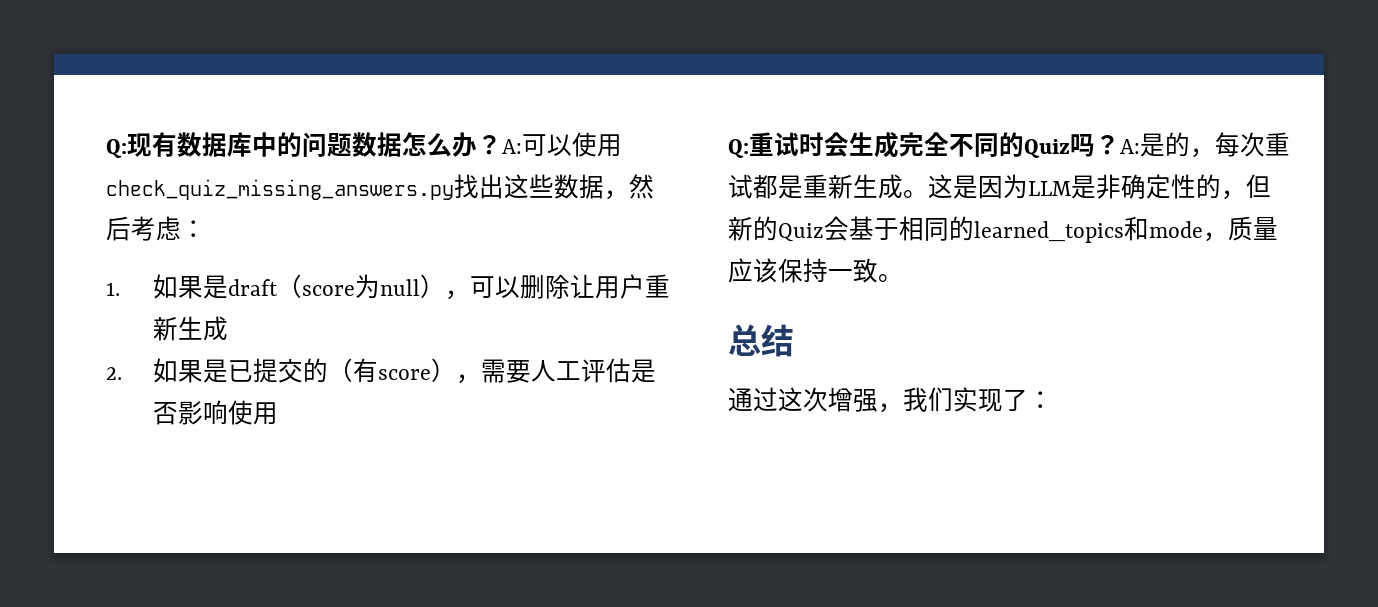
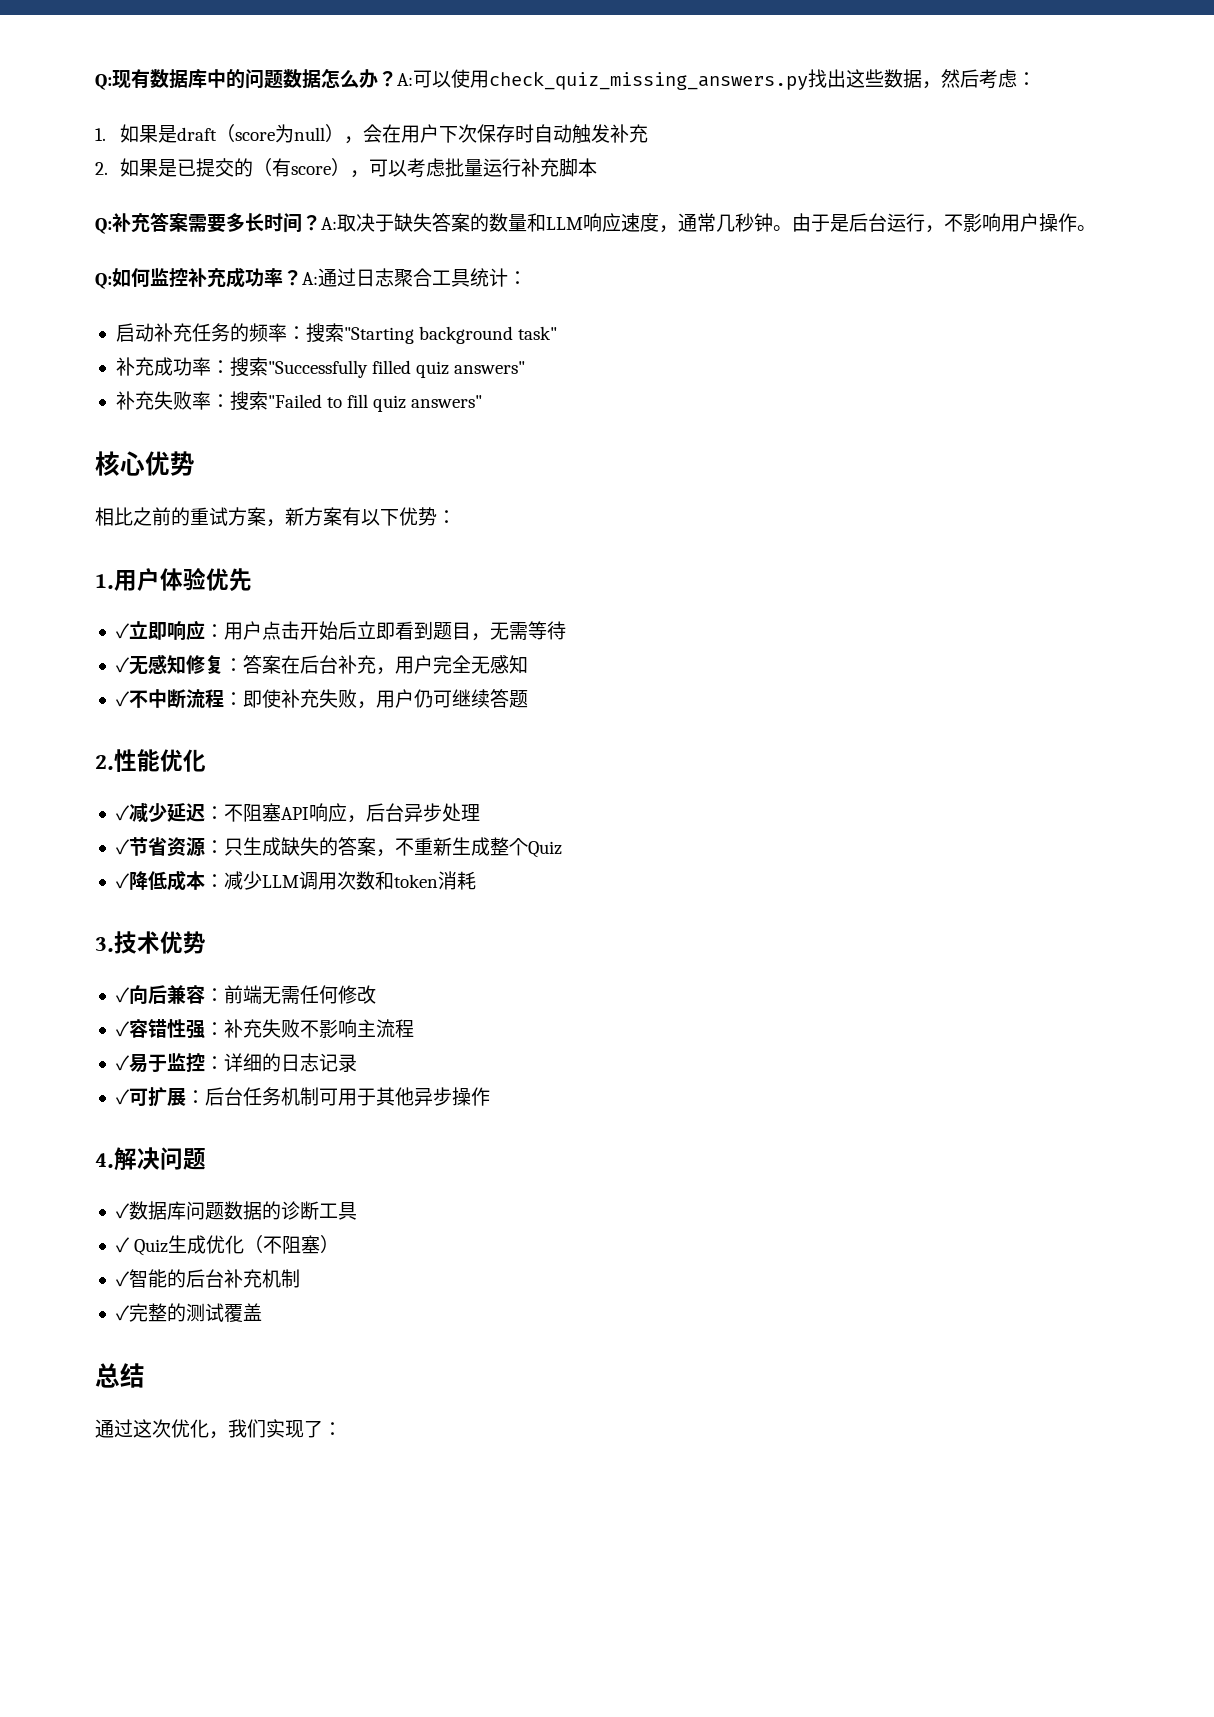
[469,274,670,299] [152,316,228,341] 可以删除让用户重新生成 -> [362,124,648,144] 会在用户下次保存时自动触发补充
[480,358,656,383] [152,400,278,425] [728,132,1290,158] [728,174,1271,200] [728,216,1278,243] [728,258,903,283] 需要人工评估是否影响使用 // Q:重试时会生成完全不同的Quiz吗？A:是的，每次重试都是重新生成。这是因为LLM是非确定性的，但新的Quiz会基于相同的learned_topics和mode，质量应该保持一致。 -> [368,158,597,178] [95,212,1096,234] [95,267,527,289] [115,323,558,344] [115,357,526,378] [115,391,483,412] [95,451,195,476] [95,507,456,527] [95,567,252,591] [115,620,566,641] [115,654,528,675] [115,689,528,709] [95,749,206,772] [115,803,480,823] [115,837,562,858] [115,870,476,891] [95,931,206,954] [115,985,376,1004] [115,1019,414,1039] [115,1053,357,1072] [115,1087,490,1107] [95,1147,206,1171] [115,1201,357,1220] [115,1235,340,1256] [115,1269,300,1288] [115,1303,262,1322] 可以考虑批量运行补充脚本 // Q:补充答案需要多长时间？A:取决于缺失答案的数量和LLM响应速度，通常几秒钟。由于是后台运行，不影响用户操作。 // Q:如何监控补充成功率？A:通过日志聚合工具统计： // 启动补充任务的频率：搜索"Starting background task" // 补充成功率：搜索"Successfully filled quiz answers" // 补充失败率：搜索"Failed to fill quiz answers" // 核心优势 // 相比之前的重试方案，新方案有以下优势： // 1.用户体验优先 // ✓立即响应：用户点击开始后立即看到题目，无需等待 // ✓无感知修复：答案在后台补充，用户完全无感知 // ✓不中断流程：即使补充失败，用户仍可继续答题 // 2.性能优化 // ✓减少延迟：不阻塞API响应，后台异步处理 // ✓节省资源：只生成缺失的答案，不重新生成整个Quiz // ✓降低成本：减少LLM调用次数和token消耗 // 3.技术优势 // ✓向后兼容：前端无需任何修改 // ✓容错性强：补充失败不影响主流程 // ✓易于监控：详细的日志记录 // ✓可扩展：后台任务机制可用于其他异步操作 // 4.解决问题 // ✓数据库问题数据的诊断工具 // ✓ Quiz生成优化（不阻塞） // ✓智能的后台补充机制 // ✓完整的测试覆盖
[828,387,878,412] 增强 -> [171,1419,209,1438] 优化

